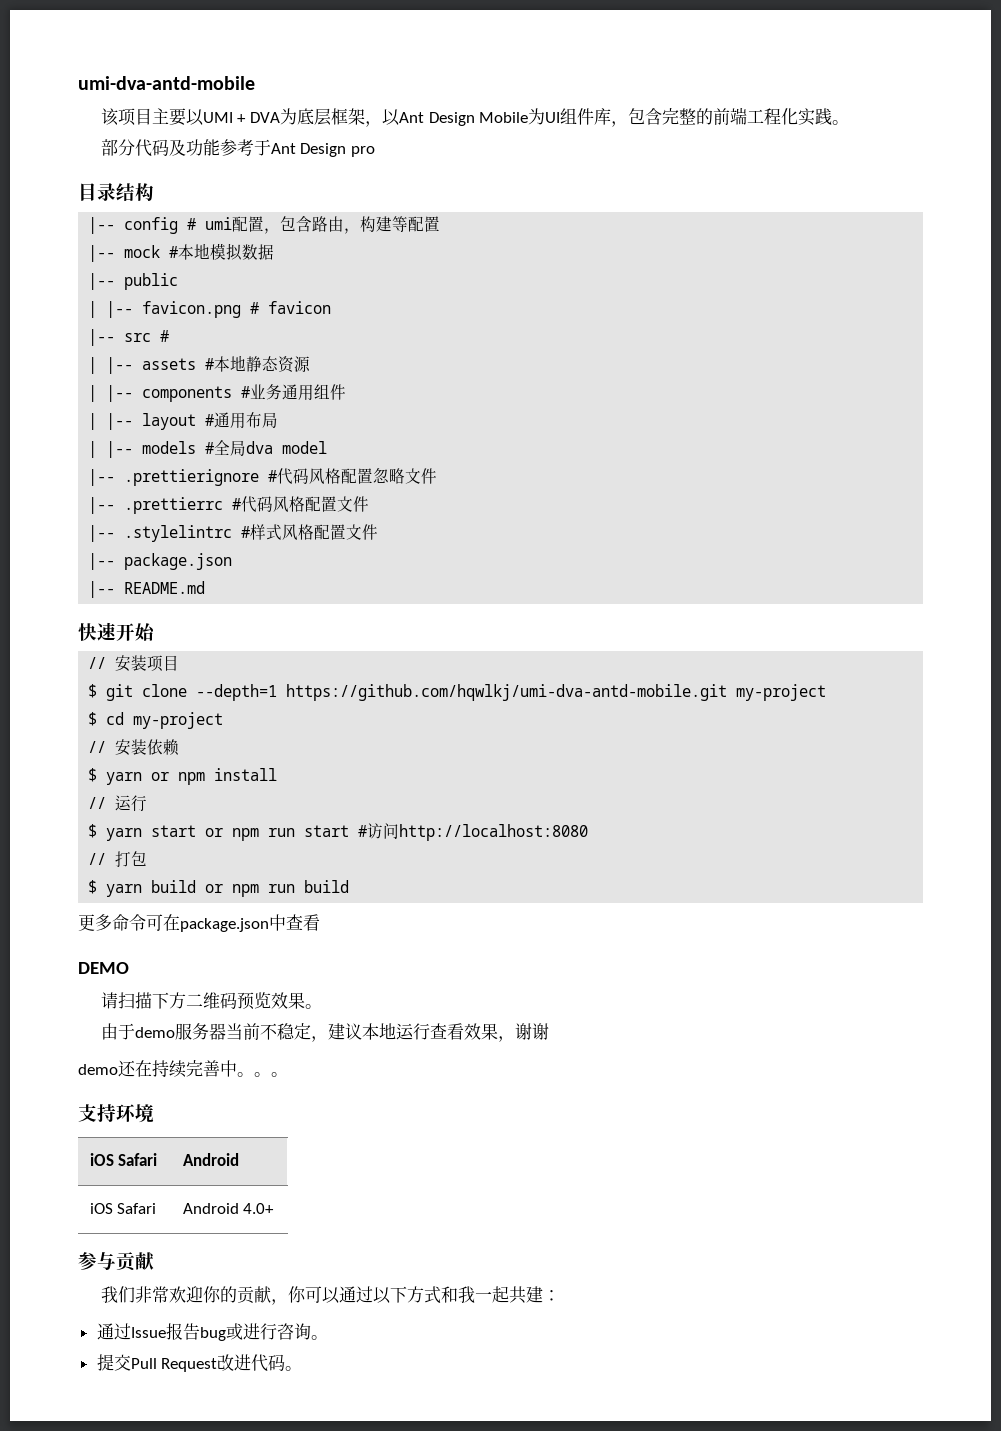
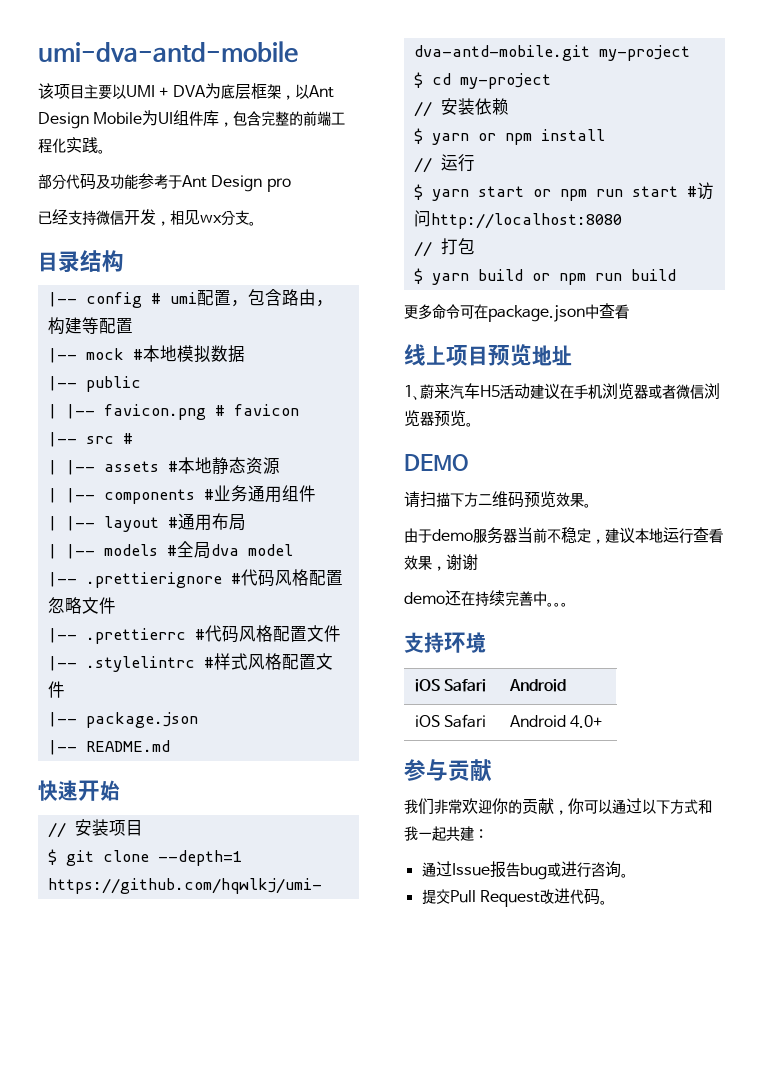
(376, 151) none -> [38,209,256,226] // 已经支持微信开发，相见wx分支。
(320, 922) none -> [404,344,572,366] [404,383,720,400] [404,410,473,427] // 线上项目预览地址 // 1、蔚来汽车H5活动建议在手机浏览器或者微信浏览器预览。

